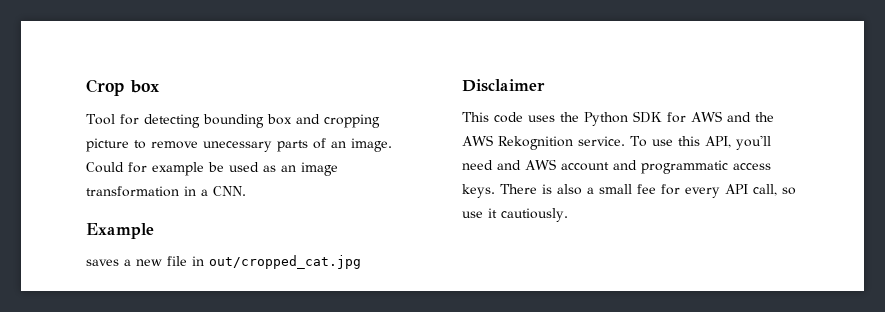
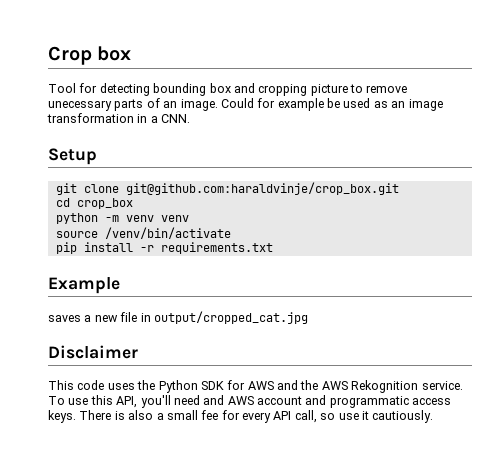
(246, 191) none -> [48,148,97,165] [55,182,399,195] [55,198,133,209] [55,213,189,224] [55,227,231,239] [55,242,273,254] // Setup // git clone git@github.com:haraldvinje/crop_box.git // cd crop_box // python -m venv venv // source /venv/bin/activate // pip install -r requirements.txt
[209,255,361,269] out/cropped_cat.jpg -> [153,311,308,324] output/cropped_cat.jpg

